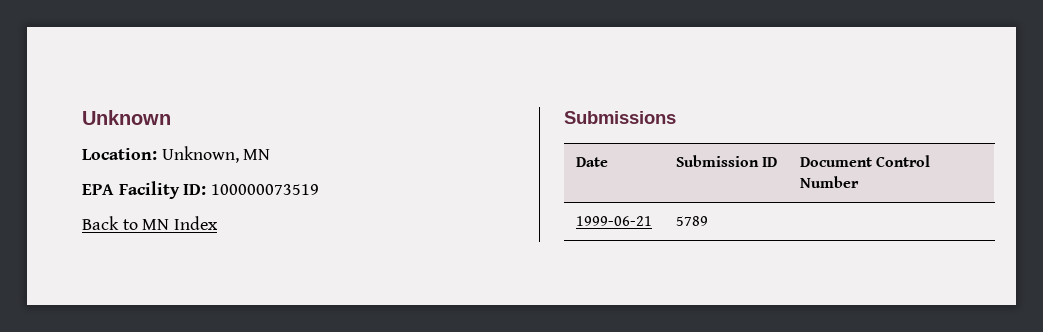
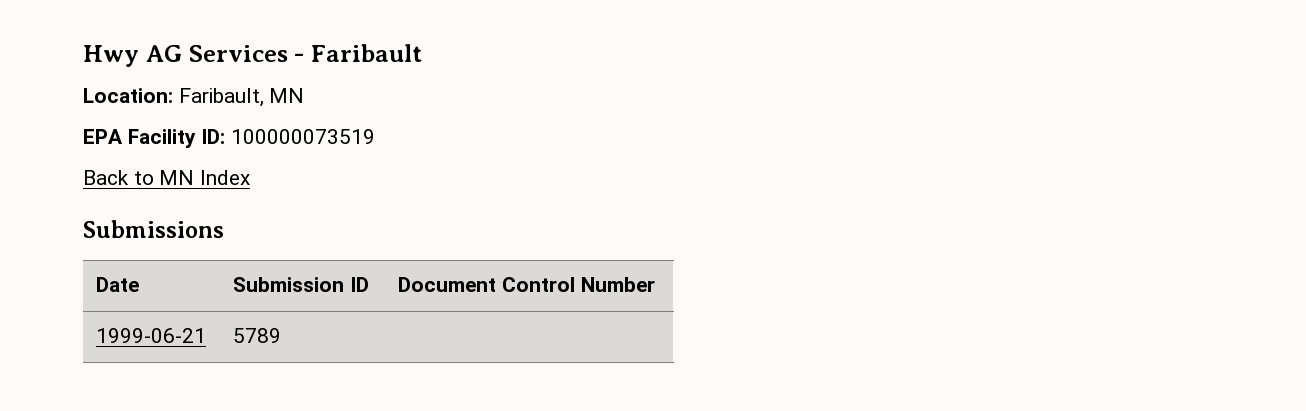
[82,110,171,125] Unknown -> [83,44,422,67] Hwy AG Services - Faribault
[161,146,239,163] Unknown, -> [178,88,264,107] Faribault,

